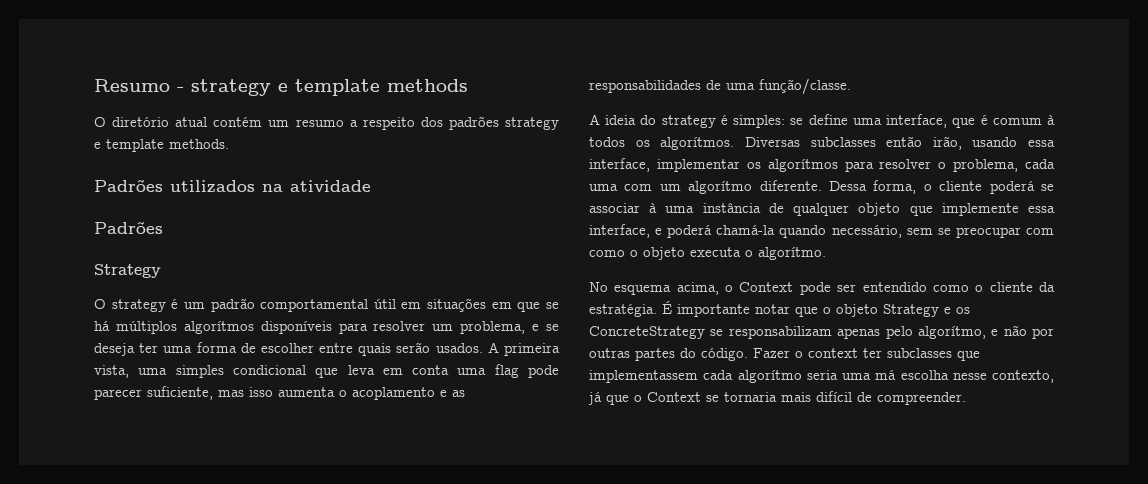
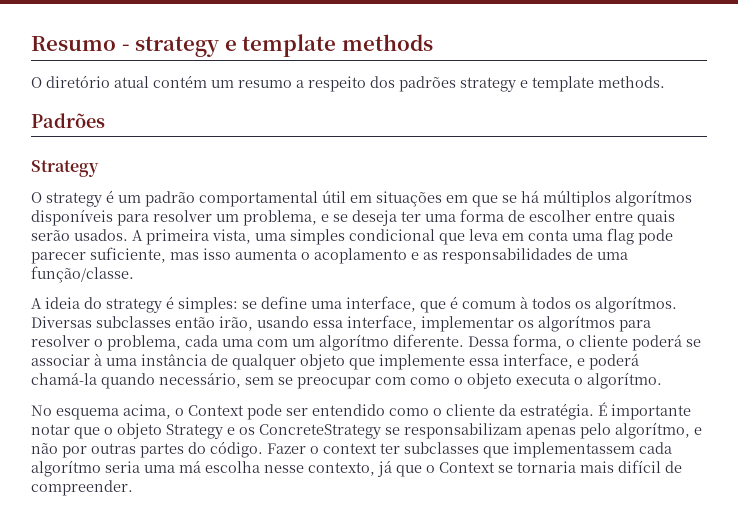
[94,179,371,193] // Padrões utilizados na atividade -> (665, 82) none

